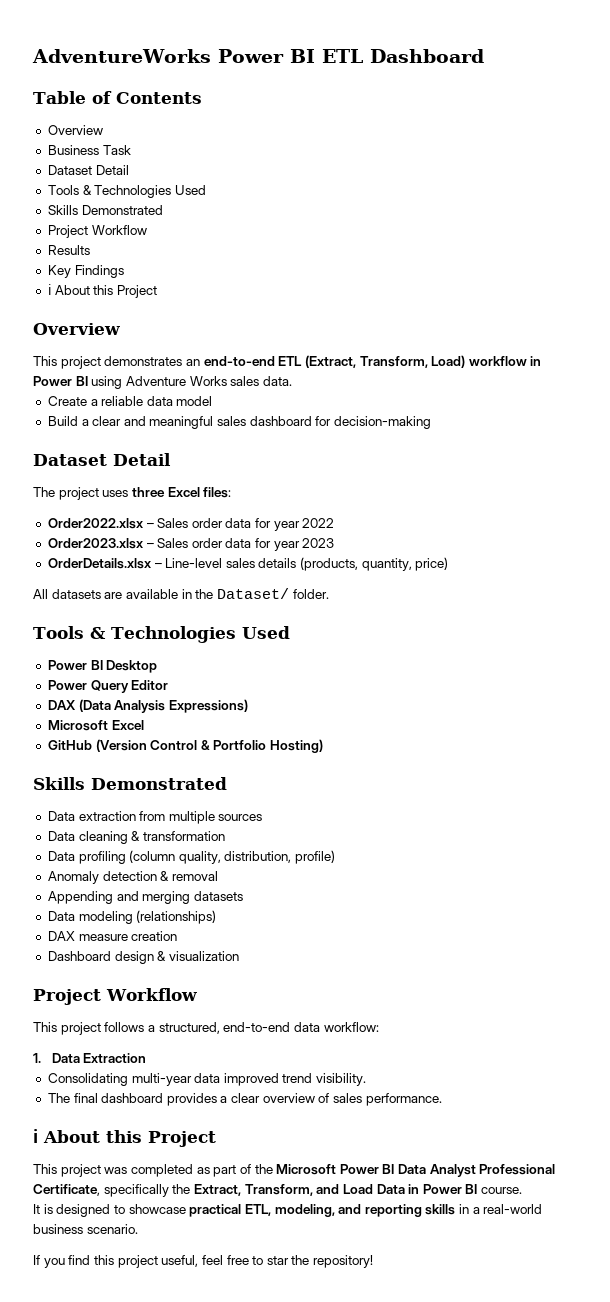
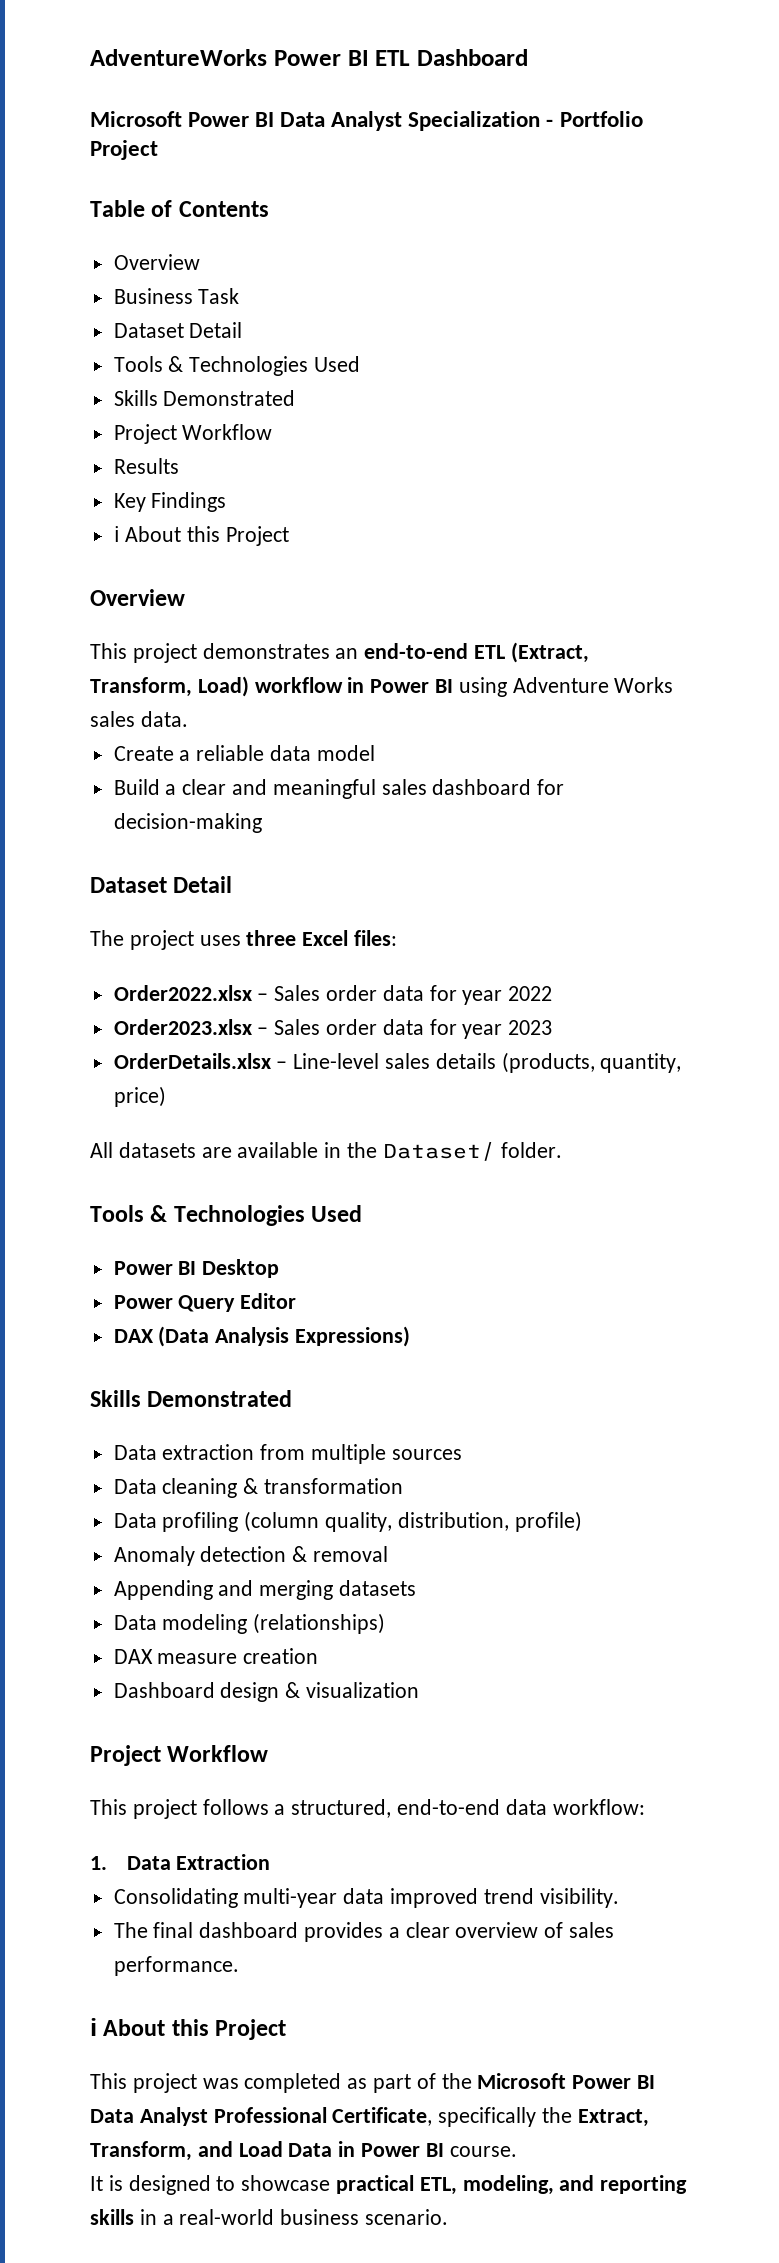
(484, 56) none -> [90,111,643,131] [90,140,158,160] // Microsoft Power BI Data Analyst Specialization - Portfolio Project
[47,720,144,731] [47,739,324,753] // Microsoft Excel // GitHub (Version Control & Portfolio Hosting) -> (411, 1336) none
[33,1255,374,1268] // If you find this project useful, feel free to star the repository! -> (449, 2217) none

